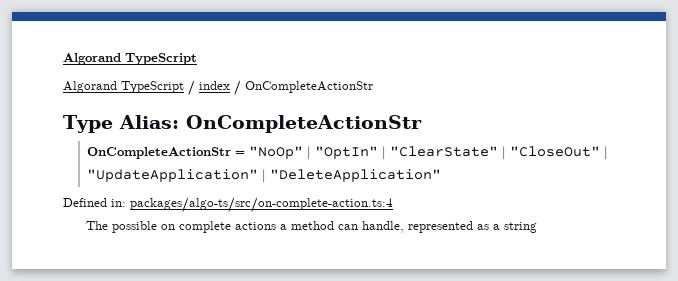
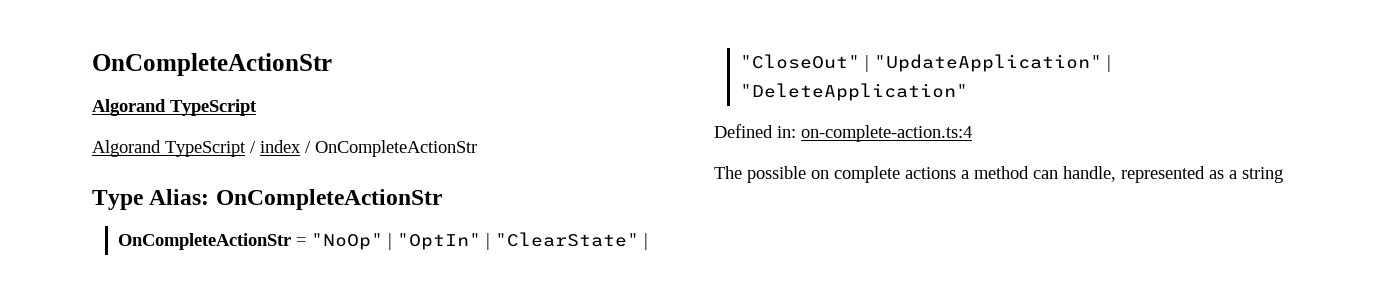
(63, 59) none -> [92,53,332,76] OnCompleteActionStr //
[130,197,393,213] packages/algo-ts/src/on-complete-action.ts:4 -> [801,125,972,142] on-complete-action.ts:4

